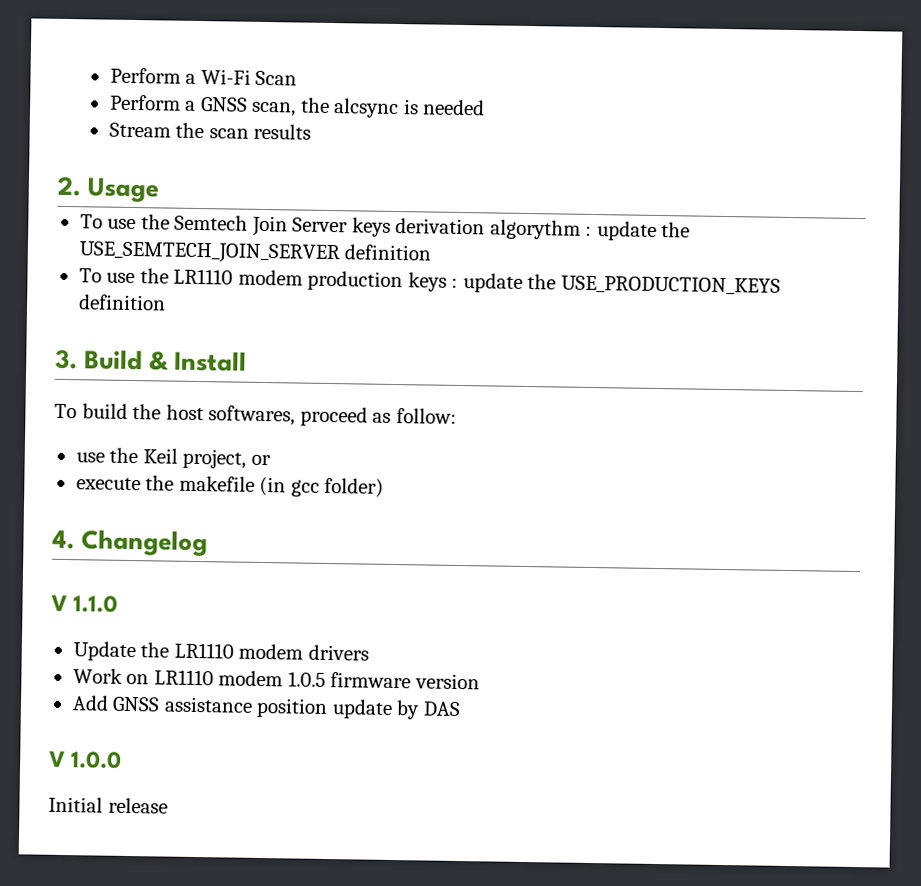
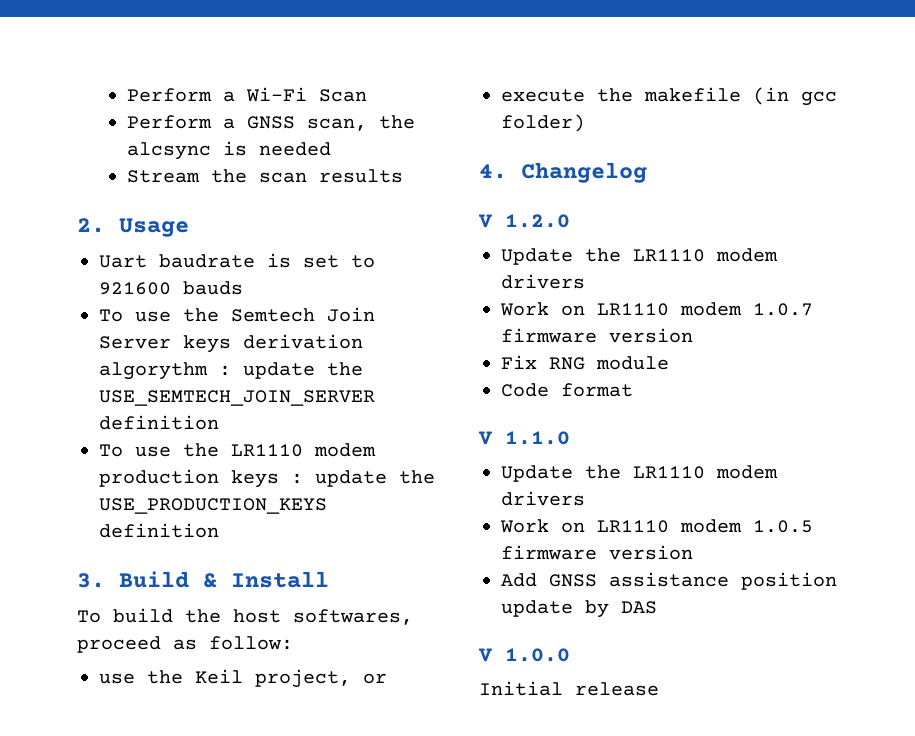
(160, 190) none -> [99,253,375,268] [99,281,243,295] // Uart baudrate is set to 921600 bauds
(209, 543) none -> [478,214,570,228] [501,248,778,265] [501,274,585,289] [500,302,813,316] [501,328,693,343] [501,355,669,370] [501,383,633,397] // V 1.2.0 // Update the LR1110 modem drivers // Work on LR1110 modem 1.0.7 firmware version // Fix RNG module // Code format

